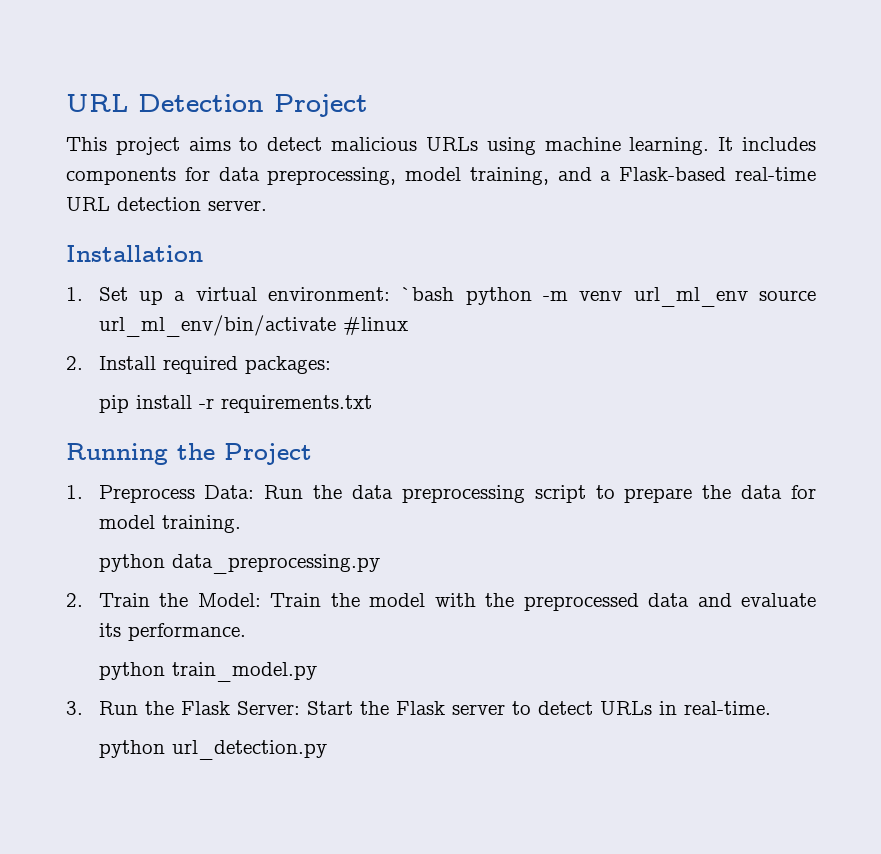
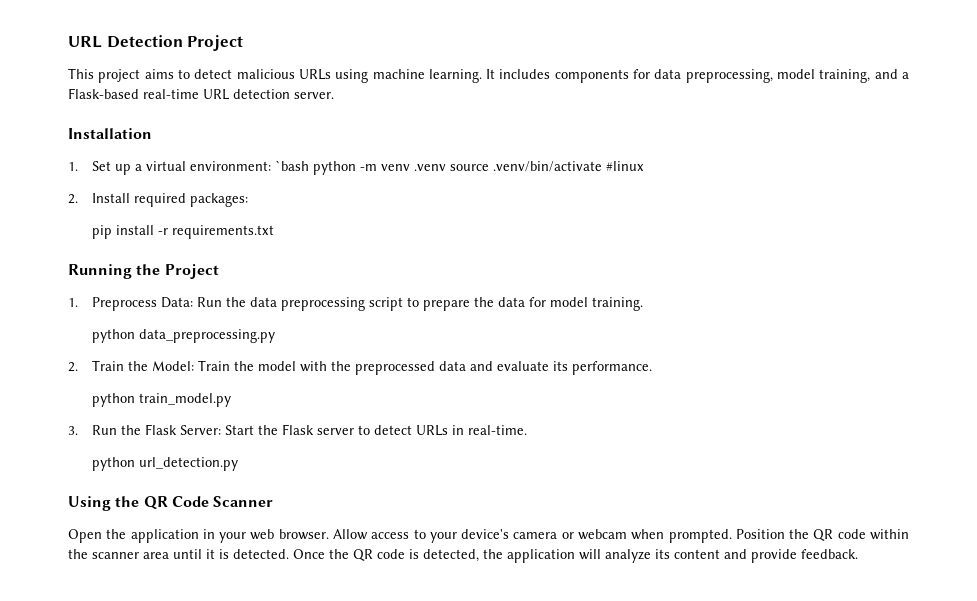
[633,287,816,307] [98,315,336,337] url_ml_env source url_ml_env/bin/activate -> [414,161,603,172] .venv source .venv/bin/activate
(327, 750) none -> [68,496,274,511] [68,529,910,543] [68,549,858,563] // Using the QR Code Scanner // Open the application in your web browser. Allow access to your device's camera or webcam when prompted. Position the QR code within the scanner area until it is detected. Once the QR code is detected, the application will analyze its content and provide feedback.

